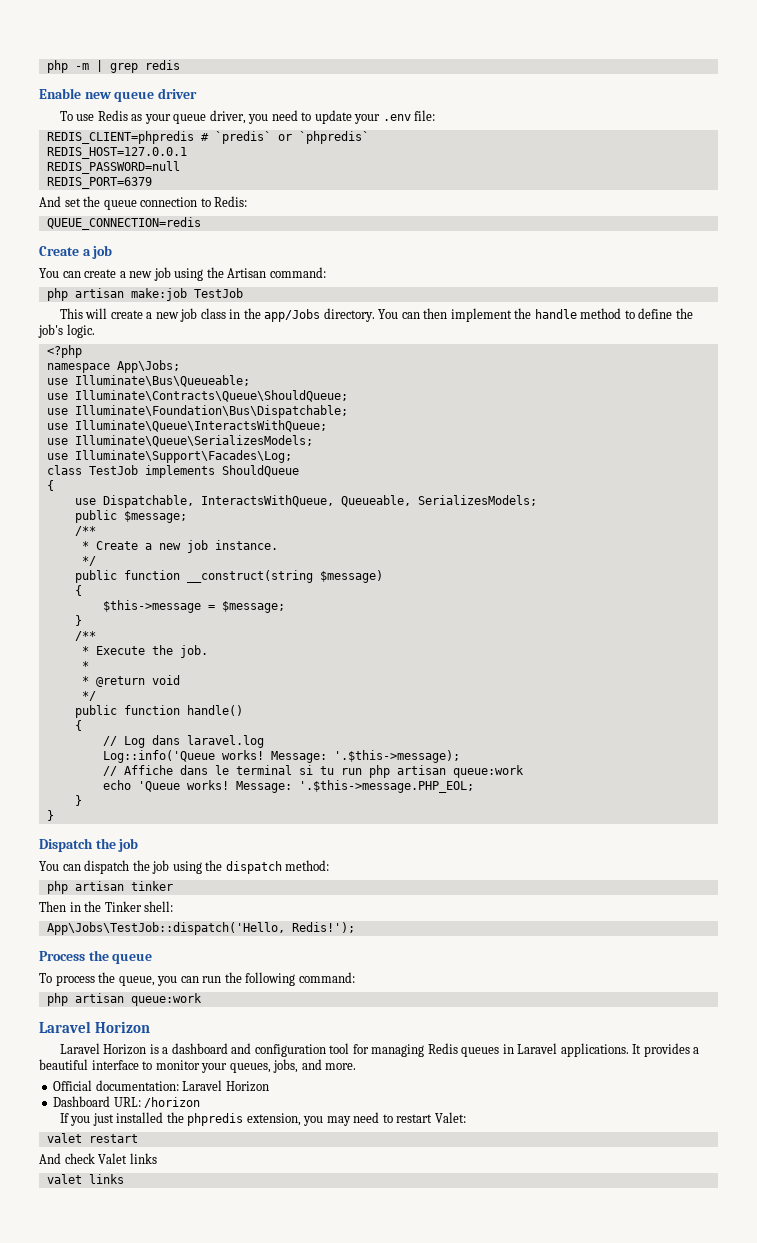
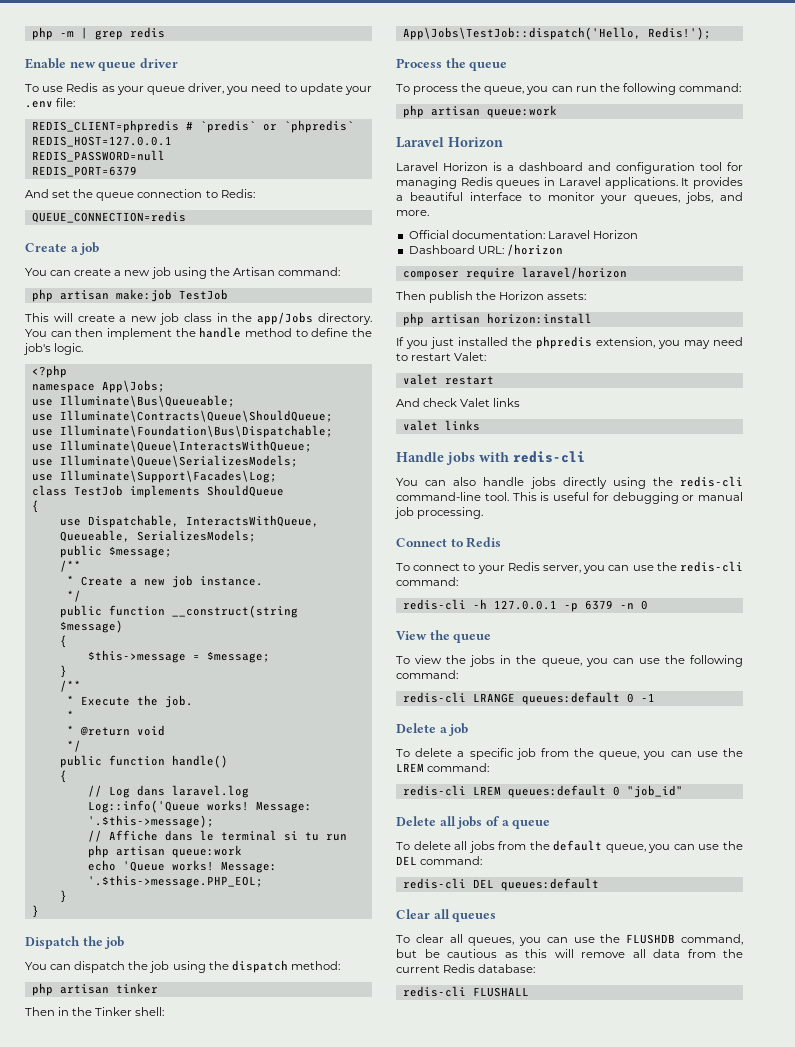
(201, 1102) none -> [402,267,627,280] [396,291,587,303] [402,313,592,326] // composer require laravel/horizon // Then publish the Horizon assets: // php artisan horizon:install
(124, 1179) none -> [396,451,585,465] [396,476,743,489] [396,492,743,504] [394,507,484,519] [396,537,502,548] [396,561,743,574] [396,577,458,586] [402,599,648,612] [396,630,492,643] [396,655,743,667] [396,670,458,679] [402,692,655,705] [396,723,469,736] [396,748,743,760] [396,763,490,772] [402,785,683,798] [396,816,551,829] [396,840,743,853] [396,856,483,865] [402,878,599,891] [396,909,497,922] [396,934,743,946] [396,949,743,958] [396,964,536,973] [402,986,529,997] // Handle jobs with redis-cli // You can also handle jobs directly using the redis-cli command-line tool. This is useful for debugging or manual job processing. // Connect to Redis // To connect to your Redis server, you can use the redis-cli command: // redis-cli -h 127.0.0.1 -p 6379 -n 0 // View the queue // To view the jobs in the queue, you can use the following command: // redis-cli LRANGE queues:default 0 -1 // Delete a job // To delete a specific job from the queue, you can use the LREM command: // redis-cli LREM queues:default 0 "job_id" // Delete all jobs of a queue // To delete all jobs from the default queue, you can use the DEL command: // redis-cli DEL queues:default // Clear all queues // To clear all queues, you can use the FLUSHDB command, but be cautious as this will remove all data from the current Redis database: // redis-cli FLUSHALL

